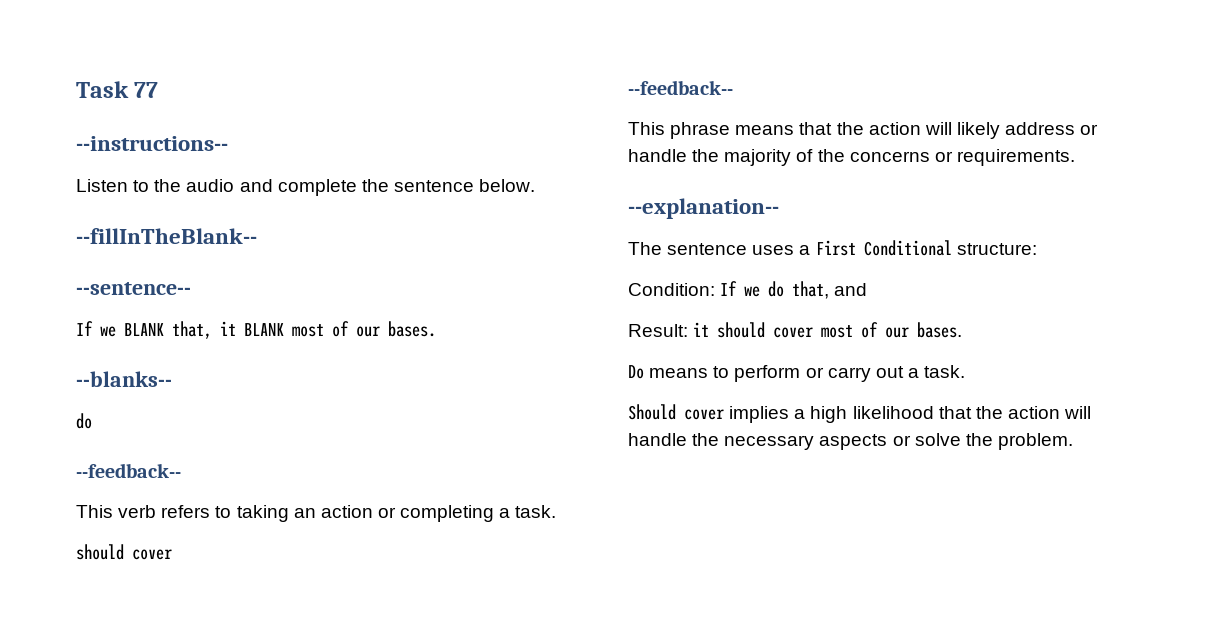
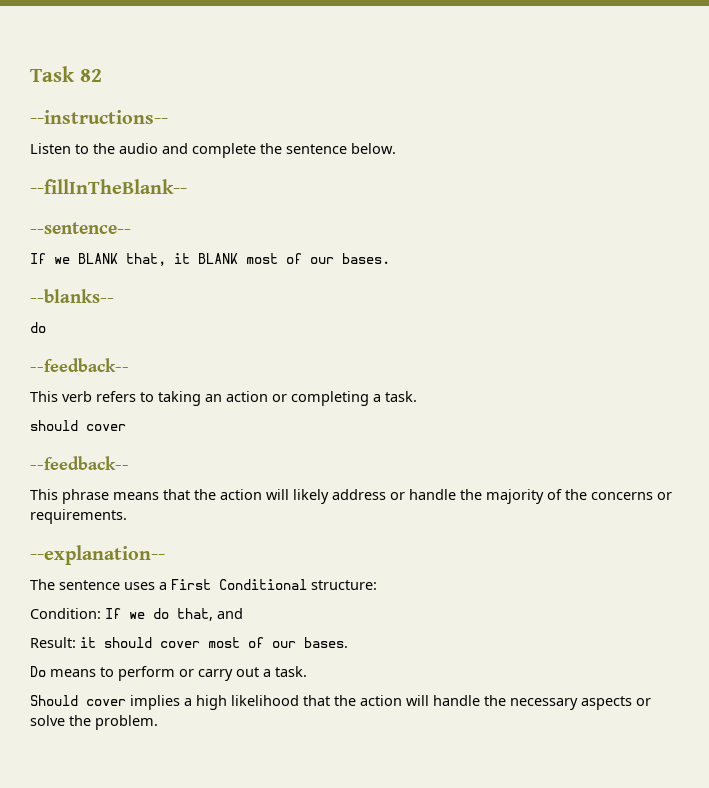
[134,82,159,98] 77 -> [79,69,102,82] 82

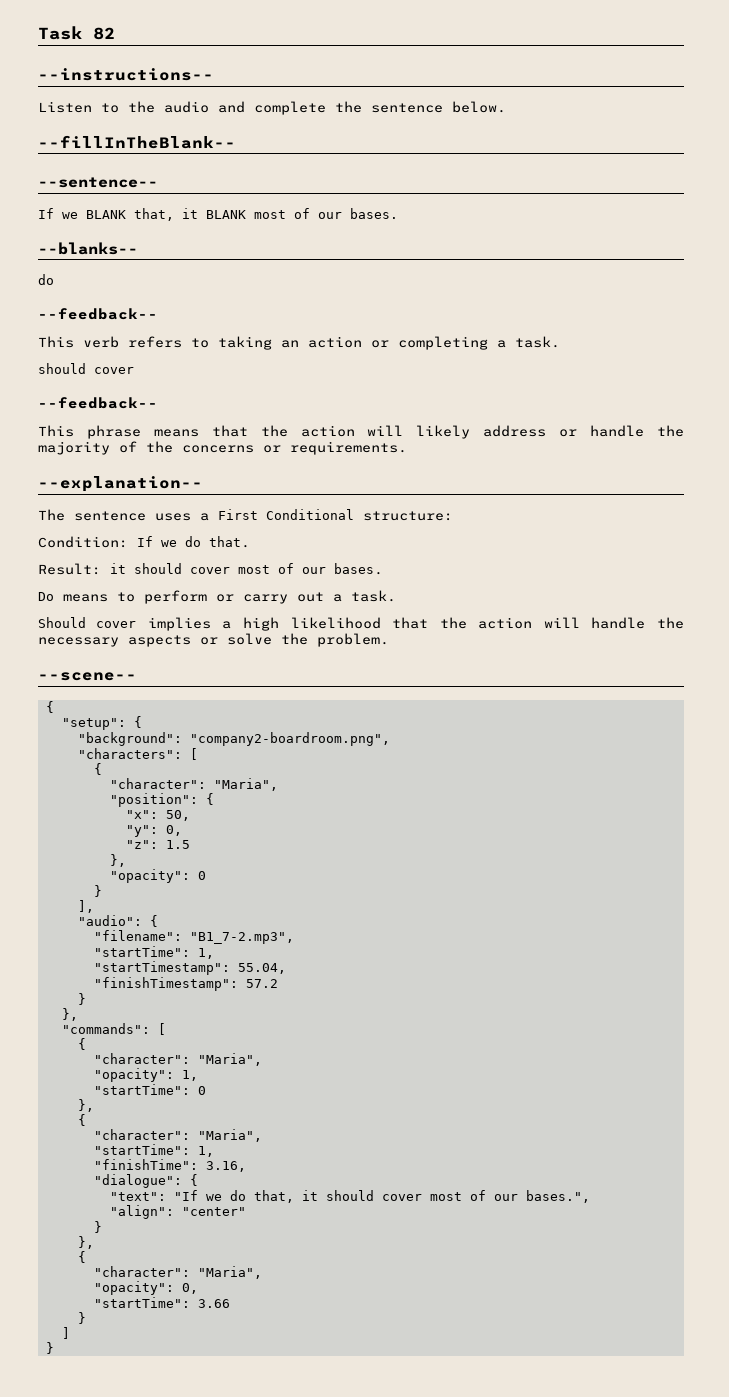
[177,608,243,621] that, and -> [209,536,250,548] that.
(158, 722) none -> [38,672,137,681] [45,701,54,713] [61,716,142,730] [77,732,390,746] [77,748,198,760] [93,763,102,775] [109,778,278,791] [109,793,214,807] [125,810,190,821] [125,825,182,837] [125,840,190,849] [109,854,126,867] [109,869,206,883] [93,885,102,897] [77,900,94,913] [77,915,158,927] [93,930,294,944] [93,946,214,959] [93,961,286,975] [93,977,278,991] [77,993,86,1005] [61,1008,78,1021] [61,1023,166,1035] [77,1038,86,1050] [93,1053,262,1066] [93,1068,198,1082] [93,1084,206,1095] [77,1099,94,1112] [77,1114,86,1126] [93,1129,262,1142] [93,1144,214,1157] [93,1159,246,1172] [93,1174,198,1188] [109,1190,590,1203] [109,1205,246,1219] [93,1221,102,1233] [77,1236,94,1249] [77,1251,86,1263] [93,1266,262,1279] [93,1281,198,1295] [93,1297,230,1308] [77,1312,86,1324] [61,1327,70,1339] [45,1342,54,1354] // --scene-- // { // "setup": { // "background": "company2-boardroom.png", // "characters": [ // { // "character": "Maria", // "position": { // "x": 50, // "y": 0, // "z": 1.5 // }, // "opacity": 0 // } // ], // "audio": { // "filename": "B1_7-2.mp3", // "startTime": 1, // "startTimestamp": 55.04, // "finishTimestamp": 57.2 // } // }, // "commands": [ // { // "character": "Maria", // "opacity": 1, // "startTime": 0 // }, // { // "character": "Maria", // "startTime": 1, // "finishTime": 3.16, // "dialogue": { // "text": "If we do that, it should cover most of our bases.", // "align": "center" // } // }, // { // "character": "Maria", // "opacity": 0, // "startTime": 3.66 // } // ] // }

